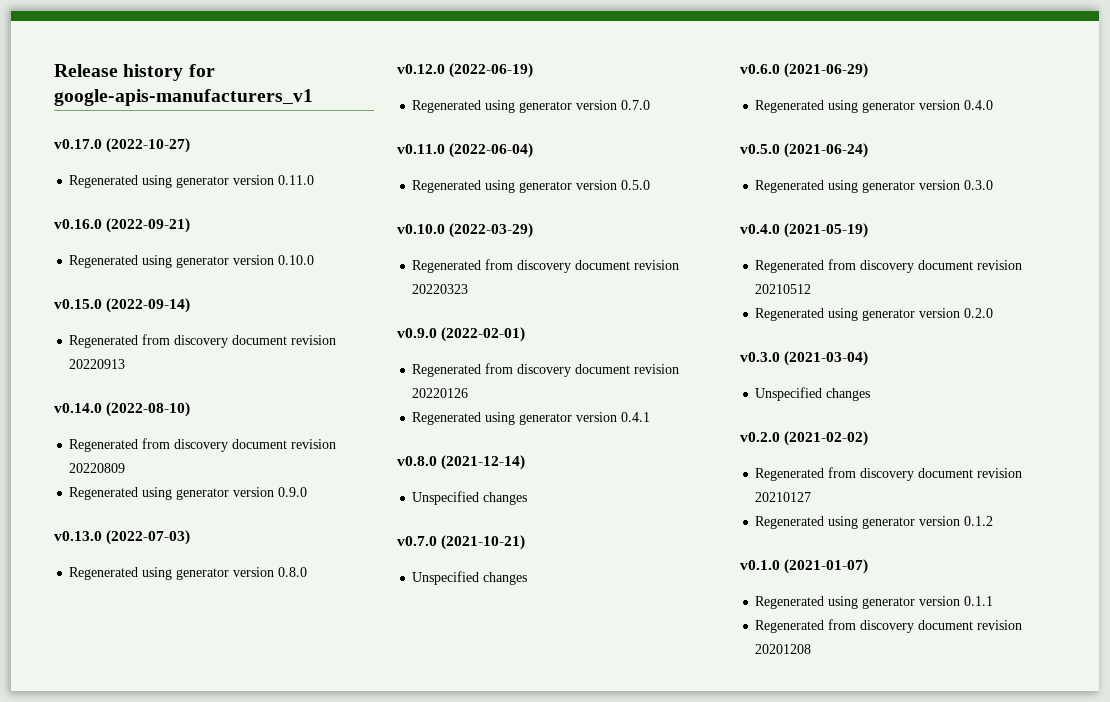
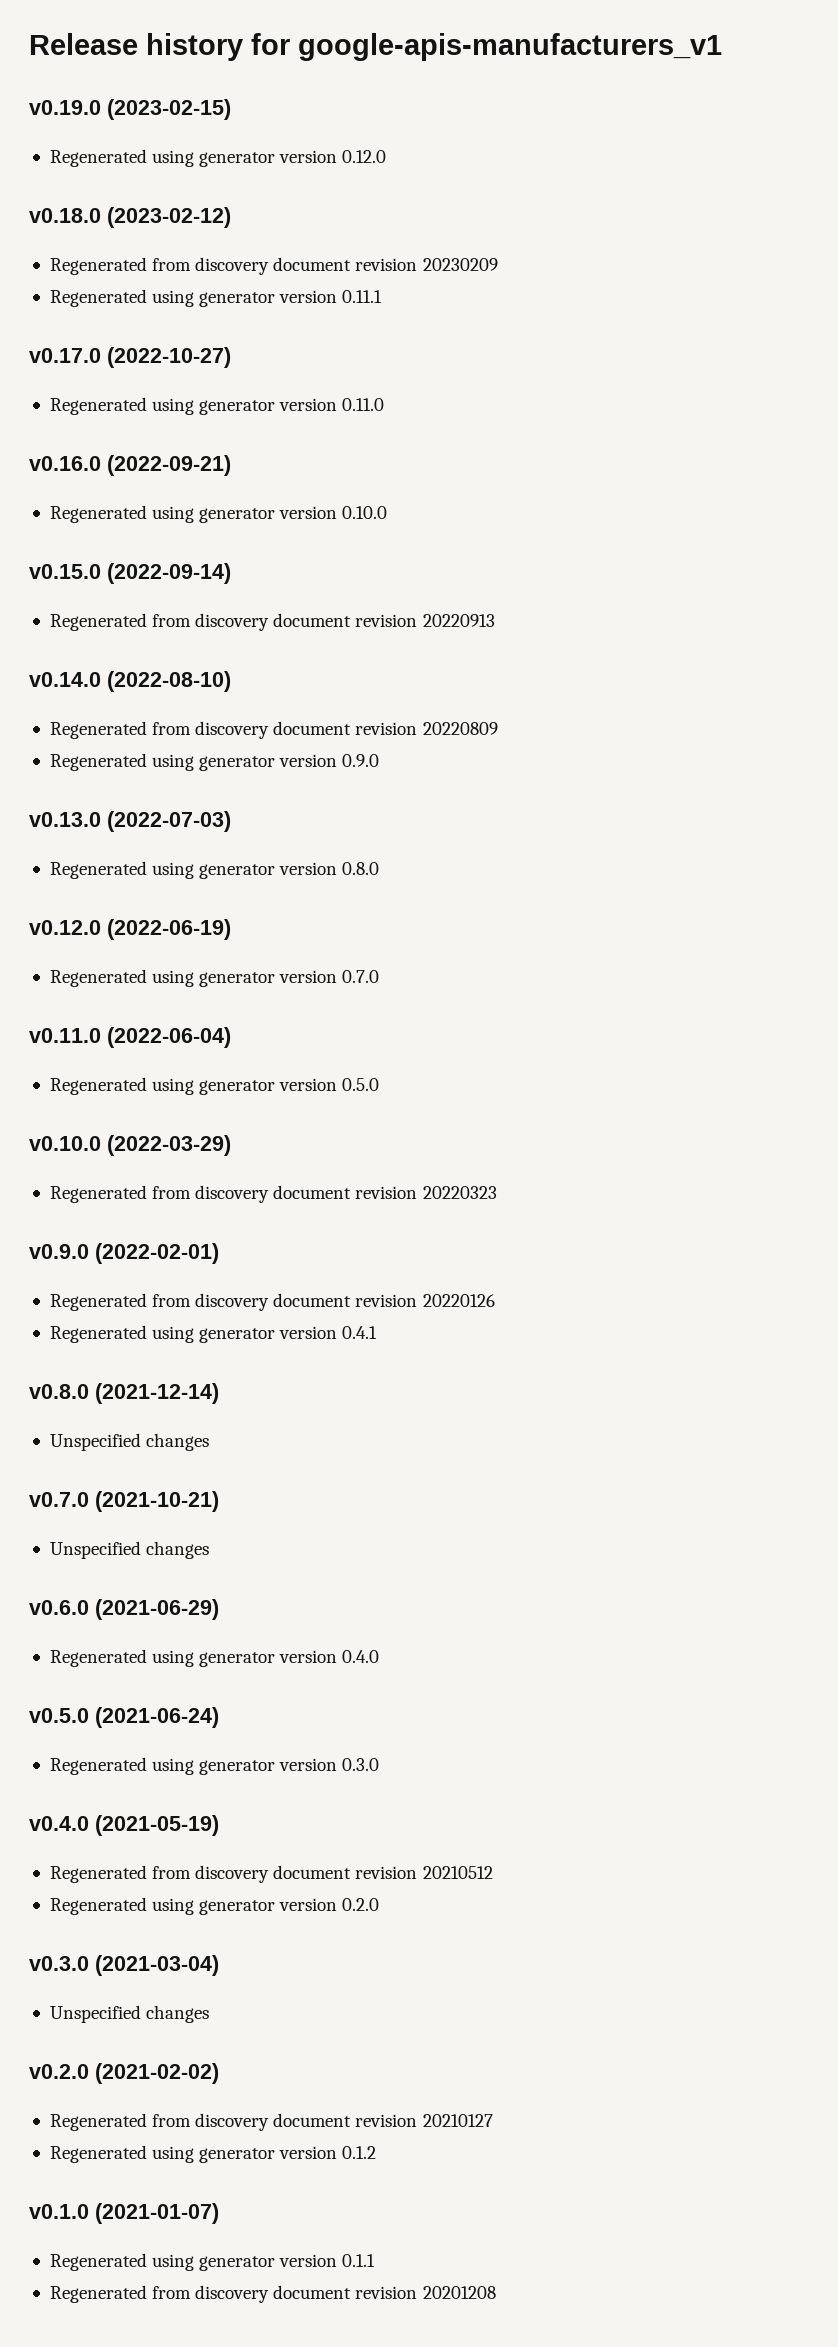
(313, 97) none -> [29,99,231,120] [49,149,387,167] [29,207,231,228] [49,257,498,275] [49,289,383,307] // v0.19.0 (2023-02-15) // Regenerated using generator version 0.12.0 // v0.18.0 (2023-02-12) // Regenerated from discovery document revision 20230209 // Regenerated using generator version 0.11.1

